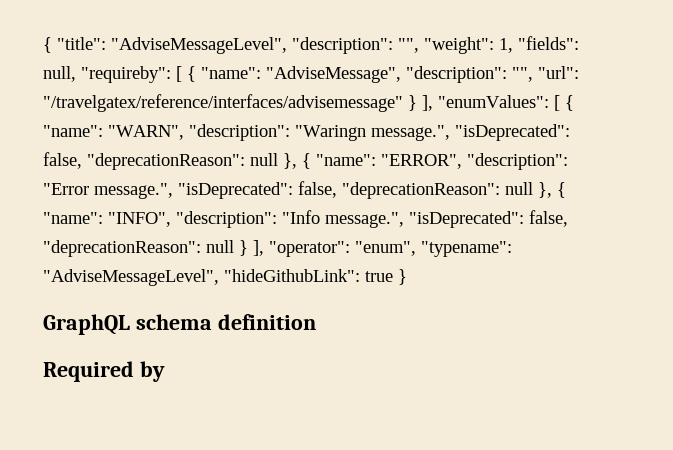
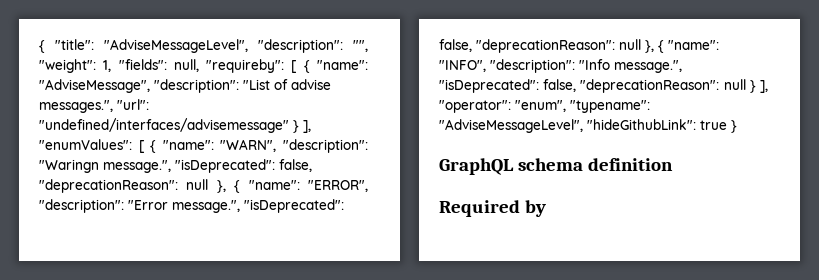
[512,66,579,82] [43,94,403,112] "", "url": "/travelgatex/reference/interfaces/advisemessage" -> [243,79,331,90] [39,99,149,113] [39,118,289,133] "List of advise messages.", "url": "undefined/interfaces/advisemessage"

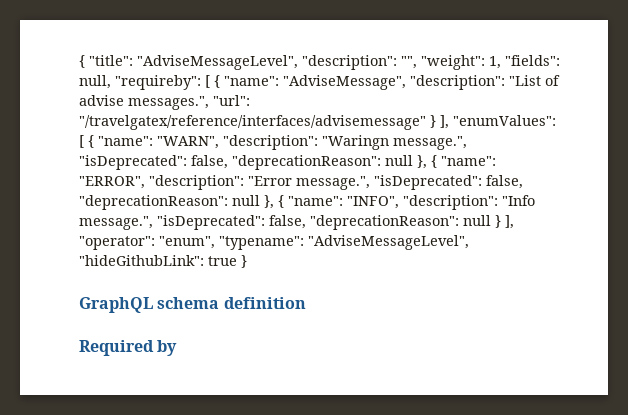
[39,118,289,133] "undefined/interfaces/advisemessage" -> [79,115,426,130] "/travelgatex/reference/interfaces/advisemessage"

